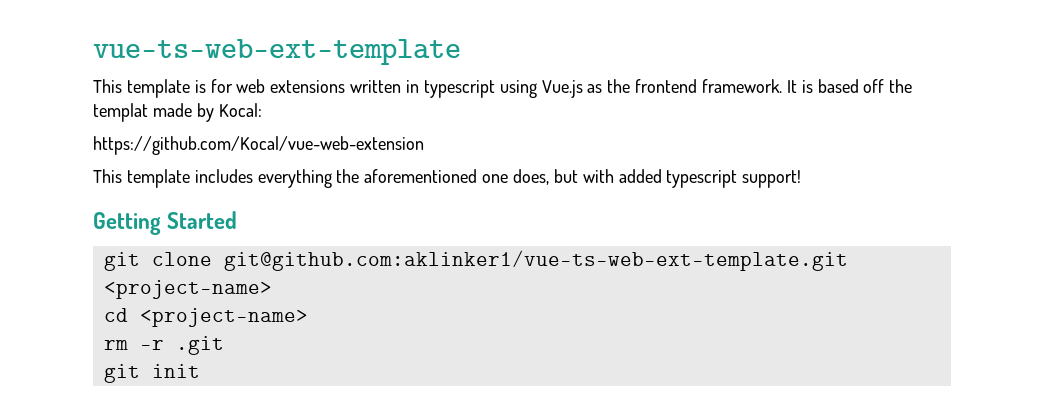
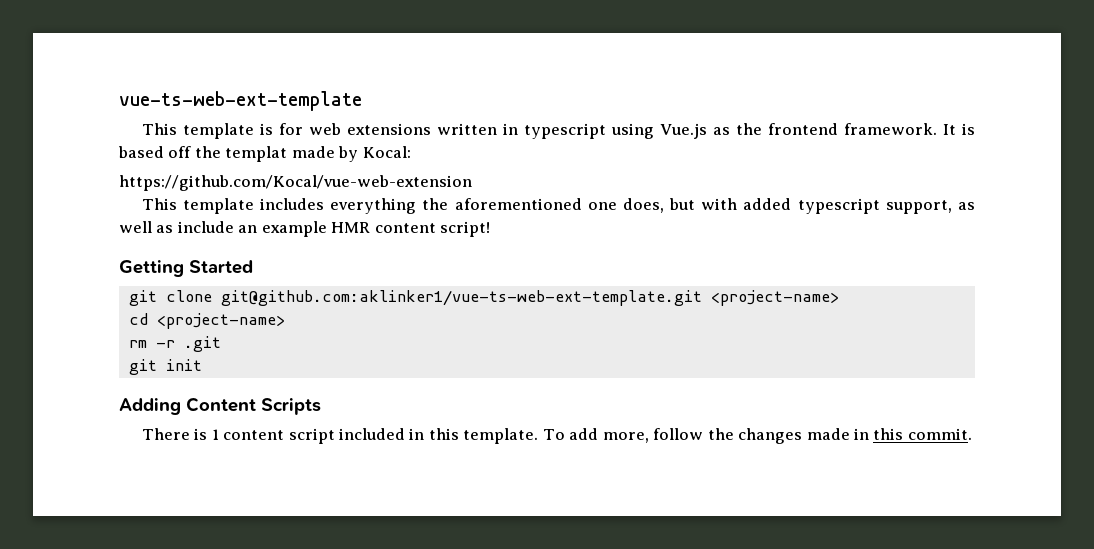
[742,170,802,188] support! -> [885,200,975,214] [119,221,491,237] support, as well as include an example HMR content script!
(200, 371) none -> [119,397,321,415] [141,428,972,444] // Adding Content Scripts // There is 1 content script included in this template. To add more, follow the changes made in this commit.

